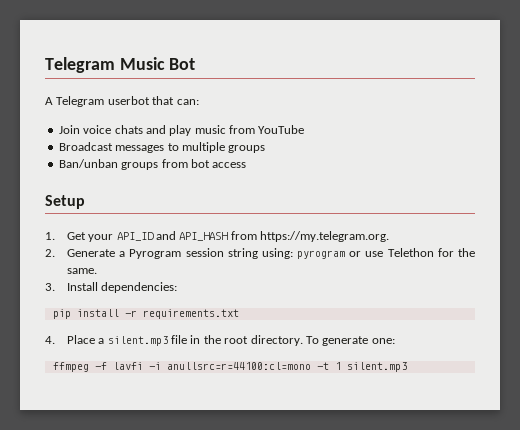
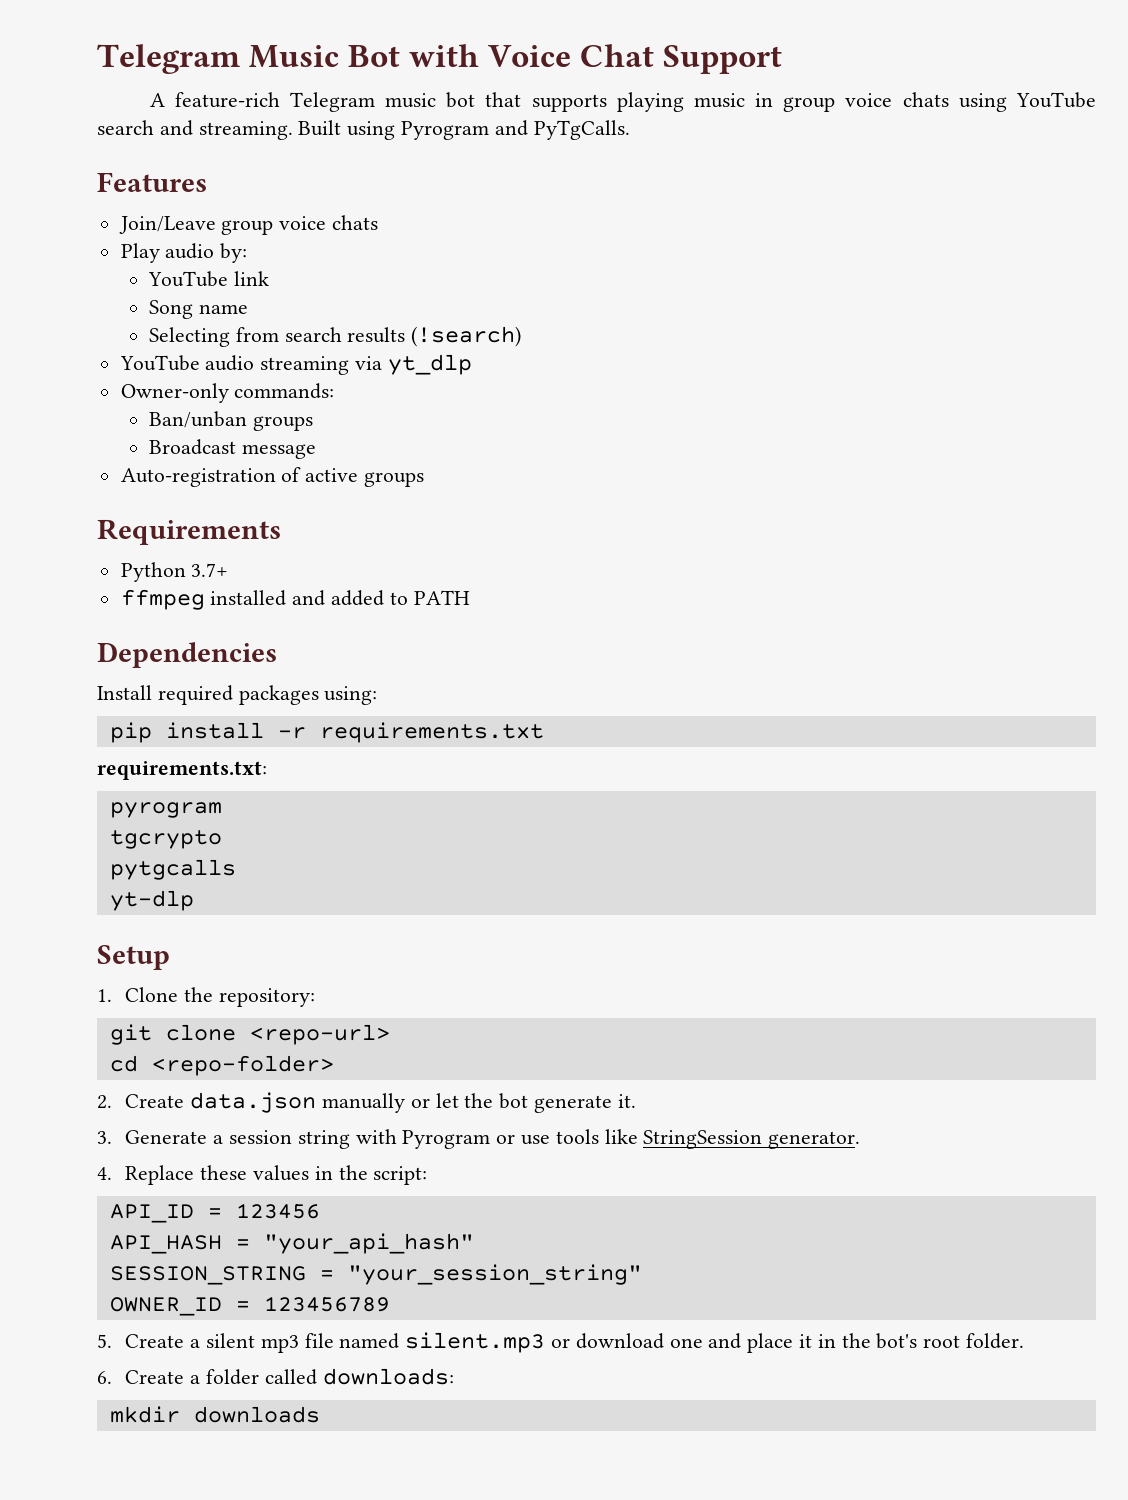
[45,96,199,107] [58,125,305,136] [58,142,266,153] [58,159,247,170] [45,195,85,209] [45,231,390,242] [45,248,476,259] [66,268,97,274] [45,282,178,293] [52,309,239,319] [45,335,395,346] [52,362,407,372] // A Telegram userbot that can: // Join voice chats and play music from YouTube // Broadcast messages to multiple groups // Ban/unban groups from bot access // Setup // 1. Get your API_ID and API_HASH from https://my.telegram.org. // 2. Generate a Pyrogram session string using: pyrogram or use Telethon for the same. // 3. Install dependencies: // pip install -r requirements.txt // 4. Place a silent.mp3 file in the root directory. To generate one: // ffmpeg -f lavfi -i anullsrc=r=44100:cl=mono -t 1 silent.mp3 -> [409,44,783,74] [149,92,1096,112] [97,120,630,140] [97,172,207,192] [118,215,379,235] [120,243,248,263] [148,271,269,287] [149,300,248,319] [149,326,522,347] [119,354,472,375] [120,383,335,403] [149,411,313,431] [149,439,316,459] [120,467,425,487] [97,519,281,545] [120,562,229,582] [120,589,470,610] [97,642,277,668] [97,685,378,705] [109,722,544,743] [97,761,267,780] [109,802,222,818] [109,830,222,849] [109,859,236,880] [109,890,194,911] [97,945,170,970] [97,987,315,1007] [109,1024,390,1045] [109,1055,334,1076] [97,1092,636,1113] [97,1129,861,1149] [97,1165,428,1185] [109,1203,320,1223] [109,1233,474,1254] [109,1264,642,1285] [109,1296,390,1316] [97,1332,1025,1353] [97,1368,454,1385] [109,1406,320,1423] with Voice Chat Support // A feature-rich Telegram music bot that supports playing music in group voice chats using YouTube search and streaming. Built using Pyrogram and PyTgCalls. // Features // Join/Leave group voice chats // Play audio by: // YouTube link // Song name // Selecting from search results (!search) // YouTube audio streaming via yt_dlp // Owner-only commands: // Ban/unban groups // Broadcast message // Auto-registration of active groups // Requirements // Python 3.7+ // ffmpeg installed and added to PATH // Dependencies // Install required packages using: // pip install -r requirements.txt // requirements.txt: // pyrogram // tgcrypto // pytgcalls // yt-dlp // Setup // 1. Clone the repository: // git clone <repo-url> // cd <repo-folder> // 2. Create data.json manually or let the bot generate it. // 3. Generate a session string with Pyrogram or use tools like StringSession generator. // 4. Replace these values in the script: // API_ID = 123456 // API_HASH = "your_api_hash" // SESSION_STRING = "your_session_string" // OWNER_ID = 123456789 // 5. Create a silent mp3 file named silent.mp3 or download one and place it in the bot's root folder. // 6. Create a folder called downloads: // mkdir downloads

